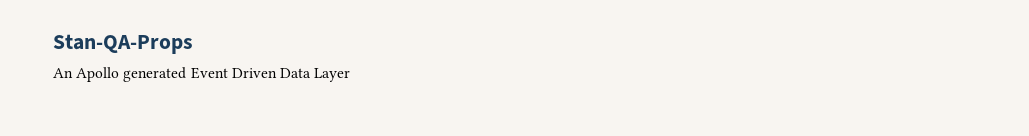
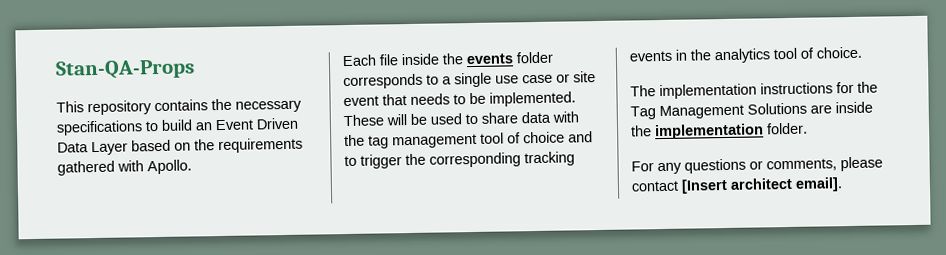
[53,67,351,82] An Apollo generated Event Driven Data Layer -> [56,98,302,116] [56,117,298,136] [57,137,303,156] [57,159,192,176] [342,51,553,67] [343,71,596,90] [343,91,576,107] [343,111,579,127] [344,131,593,149] [344,151,575,169] [629,46,862,64] [630,81,878,100] [630,101,873,120] [630,122,808,140] [631,156,883,175] [631,177,843,194] This repository contains the necessary specifications to build an Event Driven Data Layer based on the requirements gathered with Apollo. // Each file inside the events folder corresponds to a single use case or site event that needs to be implemented. These will be used to share data with the tag management tool of choice and to trigger the corresponding tracking events in the analytics tool of choice. // The implementation instructions for the Tag Management Solutions are inside the implementation folder. // For any questions or comments, please contact [Insert architect email].

